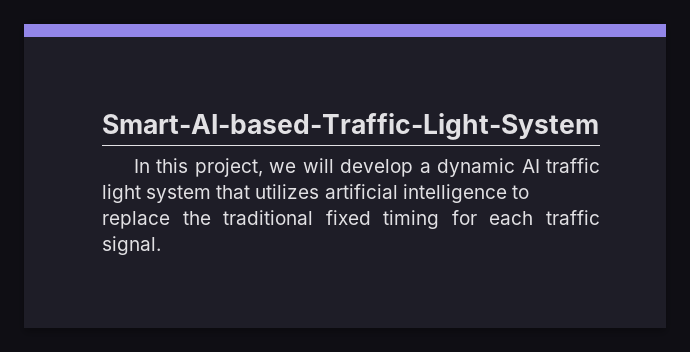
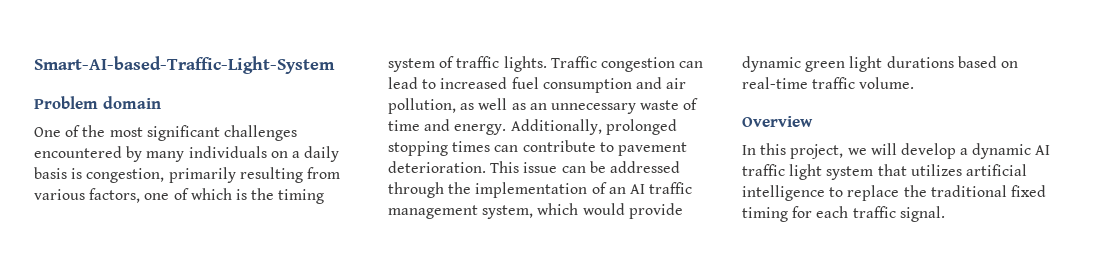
(599, 126) none -> [34,96,161,109] [34,125,297,141] [34,146,340,162] [34,167,340,183] [34,188,325,204] [388,56,704,72] [388,77,687,93] [388,98,699,114] [388,119,677,135] [388,140,687,156] [388,161,680,173] [388,182,693,198] [388,203,683,219] [742,56,1018,72] [742,77,915,89] [742,116,813,127] // Problem domain // One of the most significant challenges encountered by many individuals on a daily basis is congestion, primarily resulting from various factors, one of which is the timing system of traffic lights. Traffic congestion can lead to increased fuel consumption and air pollution, as well as an unnecessary waste of time and energy. Additionally, prolonged stopping times can contribute to pavement deterioration. This issue can be addressed through the implementation of an AI traffic management system, which would provide dynamic green light durations based on real-time traffic volume. // Overview

